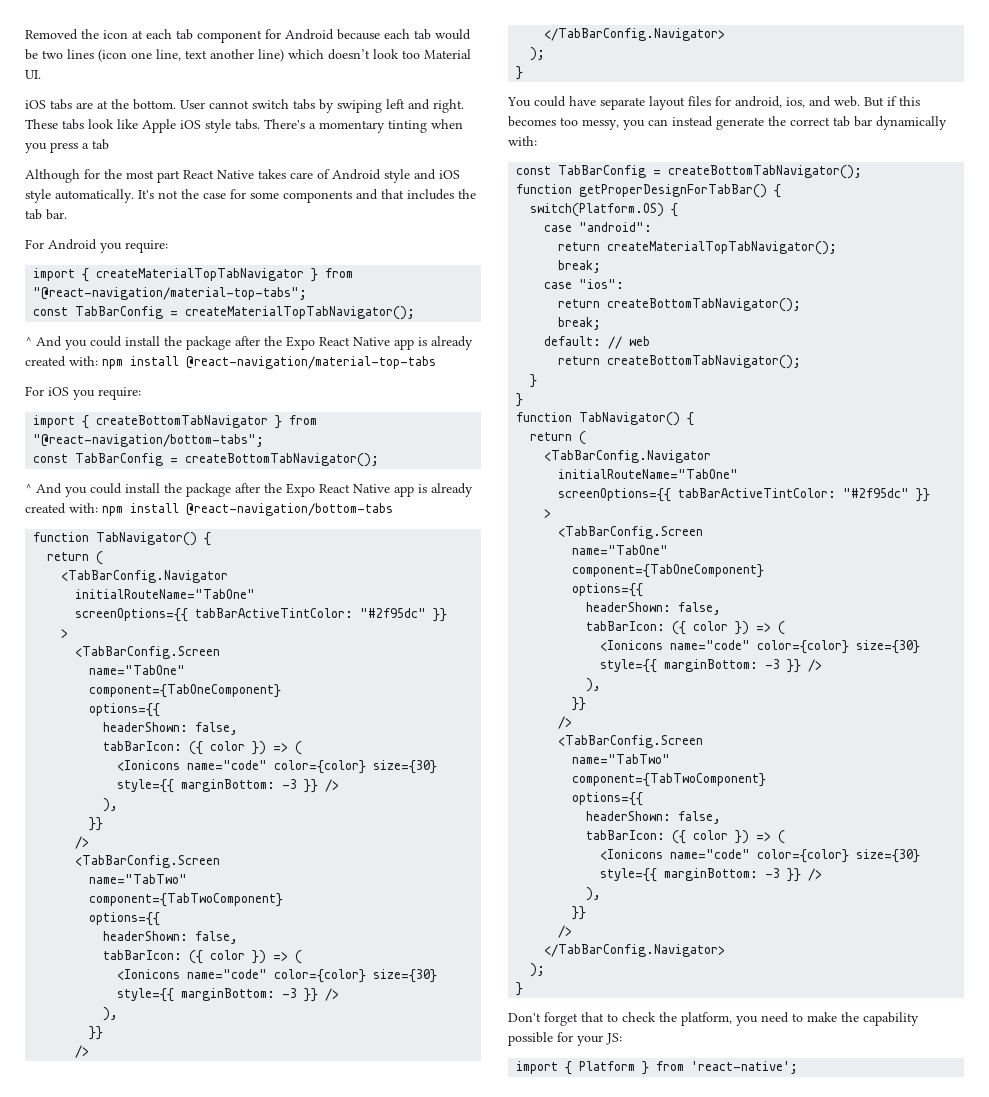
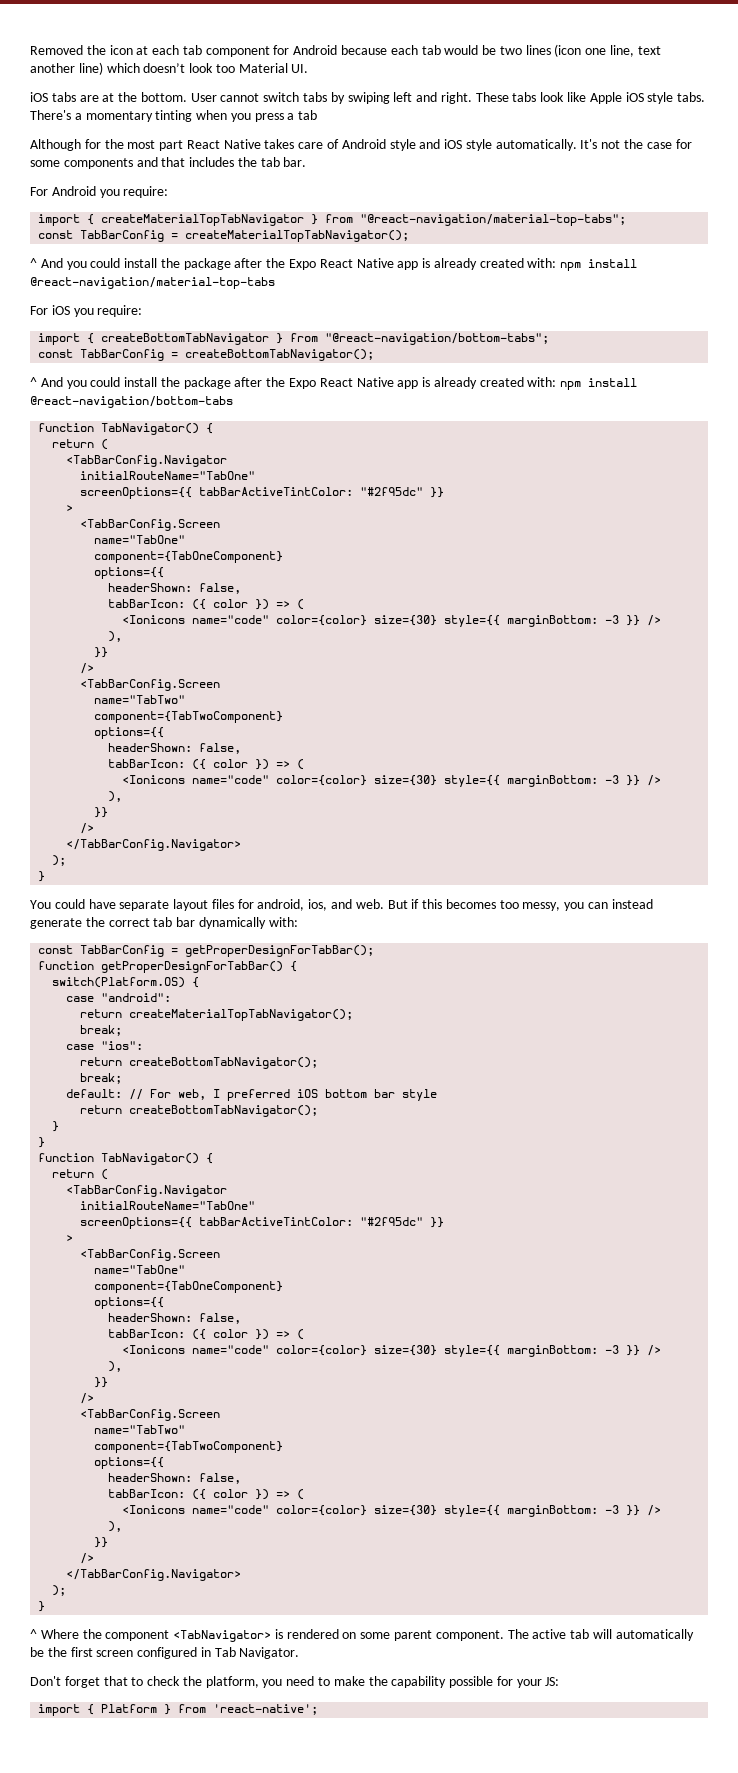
[668,165,863,179] createBottomTabNavigator(); -> [185,945,375,957] getProperDesignForTabBar();
[629,336,651,346] web -> [150,1089,438,1101] For web, I preferred iOS bottom bar style
(524, 989) none -> [30,1629,694,1642] [30,1647,300,1659] // ^ Where the component <TabNavigator> is rendered on some parent component. The active tab will automatically be the first screen configured in Tab Navigator.

